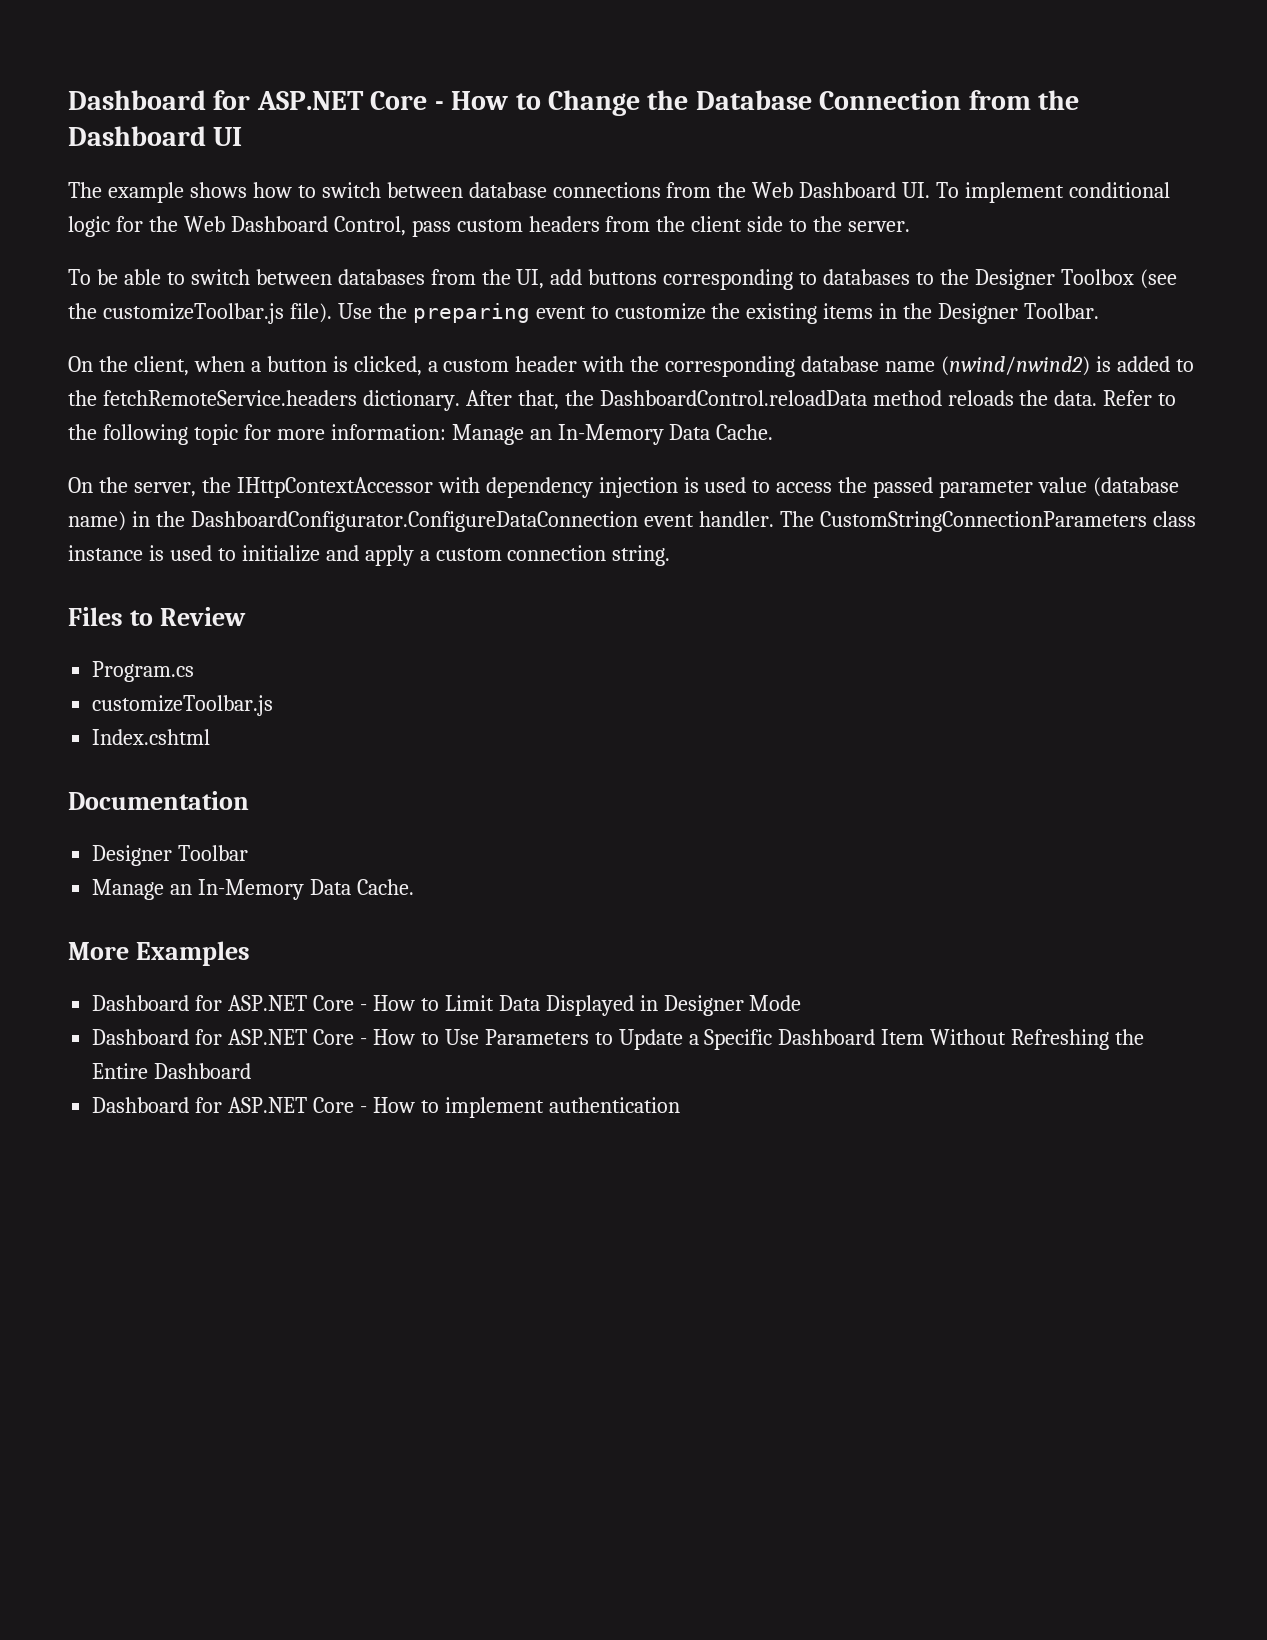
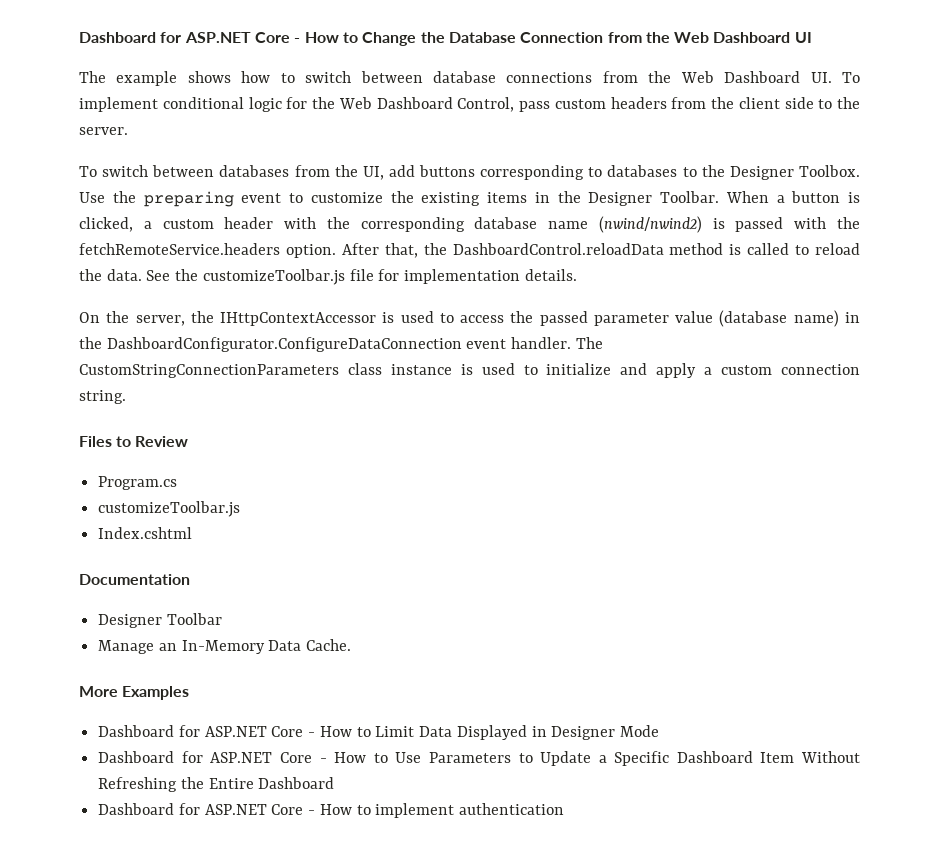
(1080, 100) none -> [674,32,710,43] Web
[96,269,185,285] be able to -> (97, 171) none
[1060,269,1177,289] [68,303,332,324] Toolbox (see the customizeToolbar.js file). -> [798,165,860,177] Toolbox.
[68,356,245,376] // On the client, when -> [725,191,769,203] When
[1116,356,1194,372] added to -> [735,217,827,232] passed with
[362,390,460,411] dictionary. -> [285,244,336,258] option.
[947,390,1177,406] [68,424,774,445] reloads the data. Refer to the following topic for more information: Manage an In-Memory Data Cache. -> [729,243,860,255] [79,269,577,285] is called to reload the data. See the customizeToolbar.js file for implementation details.
[437,477,678,498] with dependency injection -> (377, 319) none

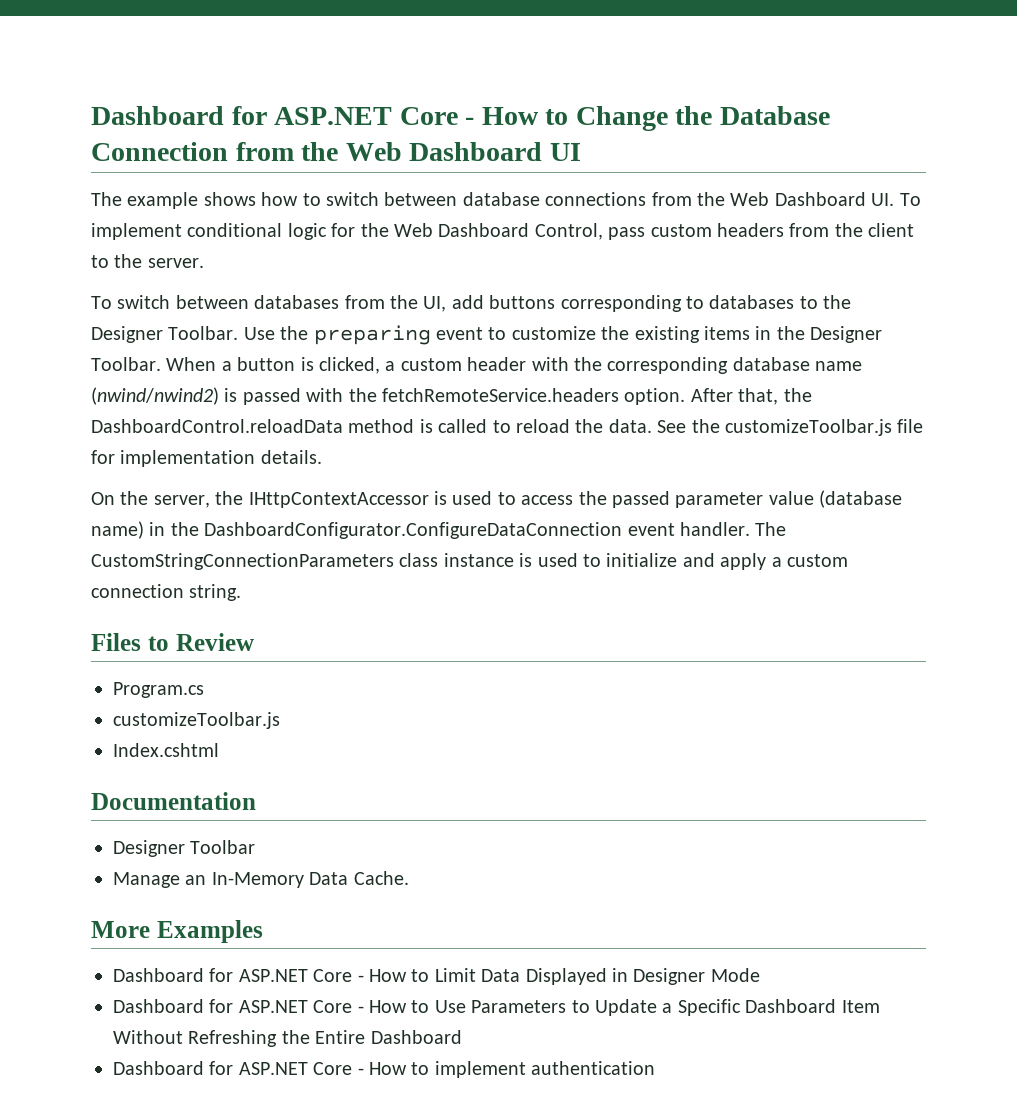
[784,97,814,109] side -> (915, 230) none
[798,165,860,177] Toolbox. -> [168,326,239,340] Toolbar.

